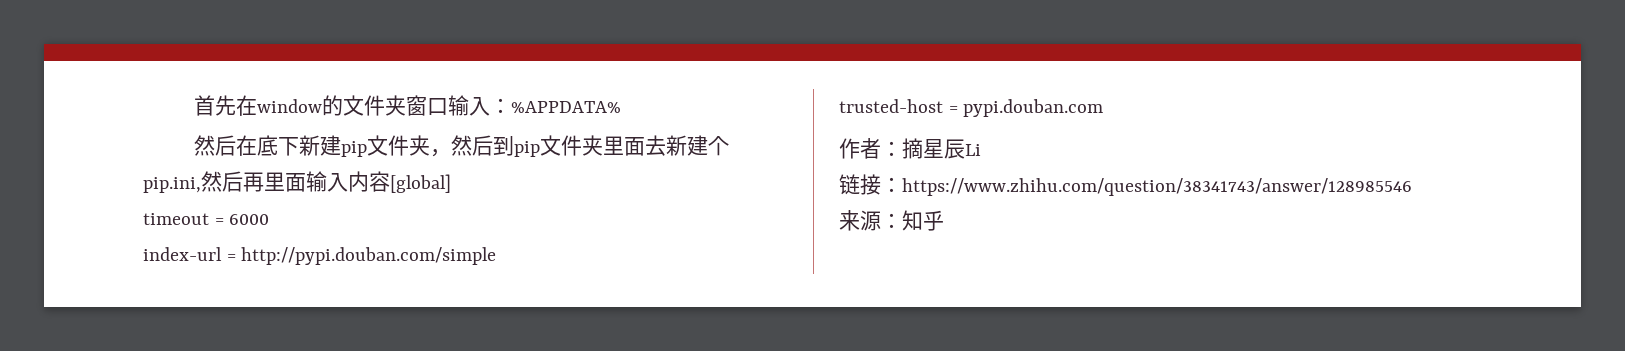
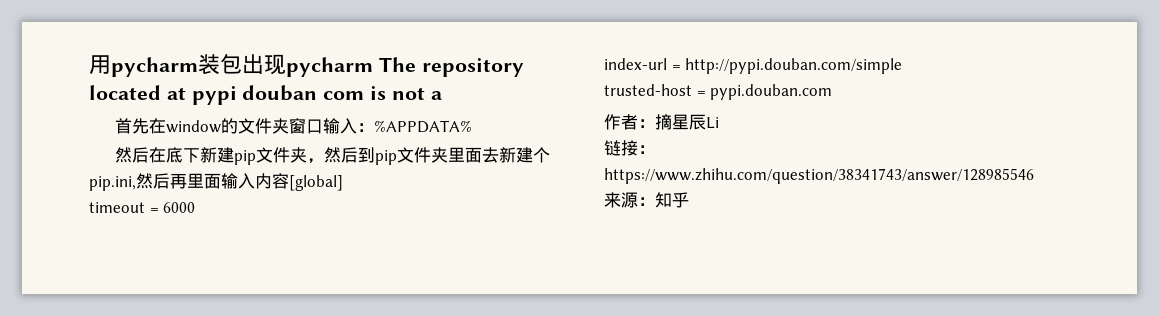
(193, 105) none -> [89,54,524,77] [89,85,442,105] 用pycharm装包出现pycharm The repository located at pypi douban com is not a //

